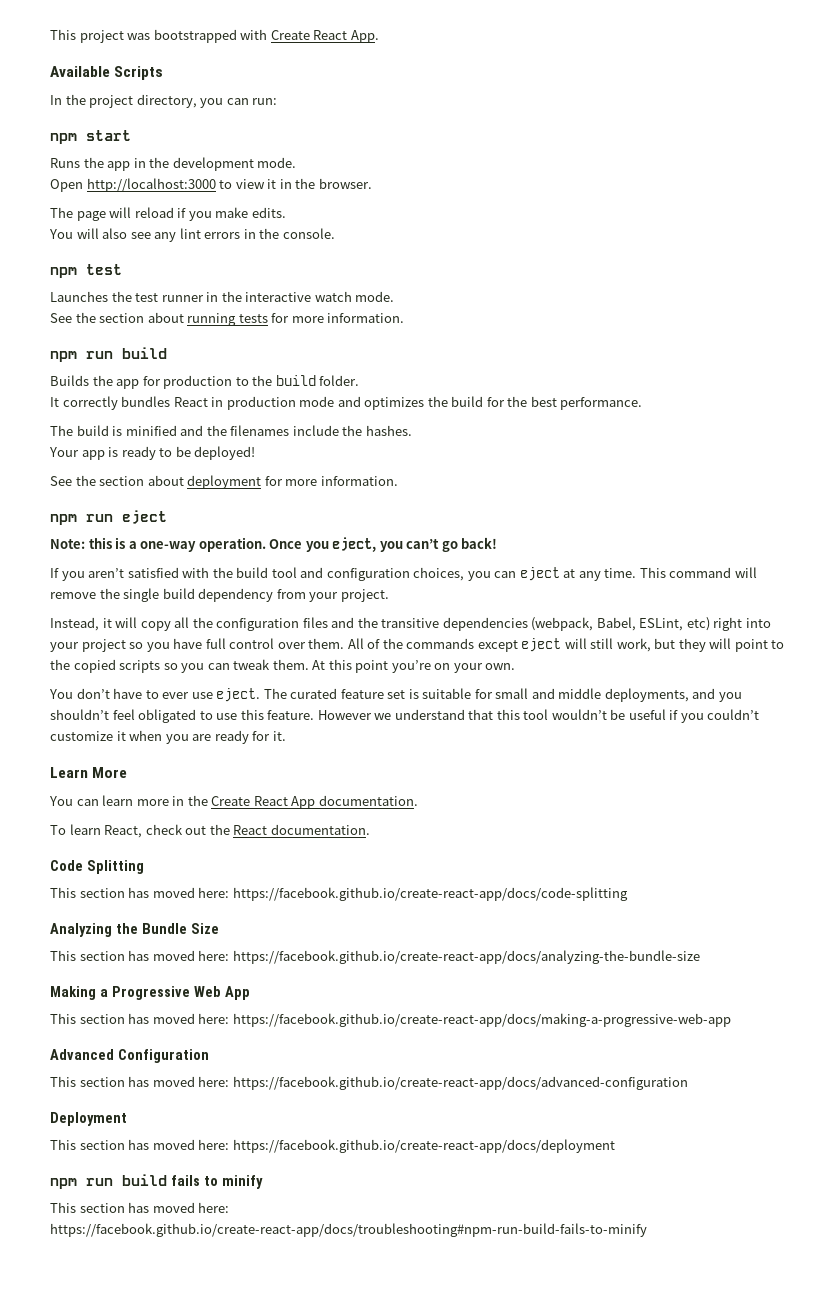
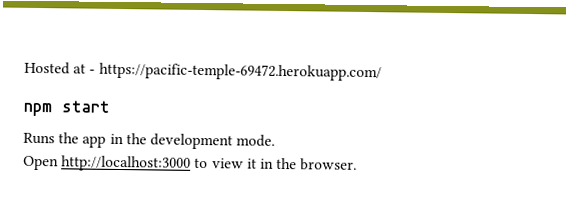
[50,29,379,43] [50,66,164,80] [50,94,278,108] This project was bootstrapped with Create React App. // Available Scripts // In the project directory, you can run: -> [24,61,382,82] Hosted at - https://pacific-temple-69472.herokuapp.com/
[50,207,286,221] [49,228,335,242] [50,264,122,278] [50,291,395,302] [50,312,405,326] [50,347,167,362] [50,375,360,389] [50,396,643,410] [50,425,412,436] [49,446,256,460] [50,475,398,489] [50,510,167,525] [50,537,498,552] [50,567,757,581] [50,588,389,602] [50,617,771,631] [50,638,785,652] [50,659,516,673] [49,688,742,702] [50,709,760,723] [50,730,286,744] [50,767,128,778] [49,795,418,809] [50,824,370,838] [50,860,144,874] [50,887,628,901] [50,923,219,937] [50,950,700,964] [50,986,250,1000] [50,1013,731,1027] [50,1049,209,1063] [50,1076,688,1090] [50,1112,127,1126] [50,1139,615,1153] [50,1174,263,1189] [50,1202,230,1213] [50,1223,647,1237] // The page will reload if you make edits. // You will also see any lint errors in the console. // npm test // Launches the test runner in the interactive watch mode. // See the section about running tests for more information. // npm run build // Builds the app for production to the build folder. // It correctly bundles React in production mode and optimizes the build for the best performance. // The build is minified and the filenames include the hashes. // Your app is ready to be deployed! // See the section about deployment for more information. // npm run eject // Note: this is a one-way operation. Once you eject, you can’t go back! // If you aren’t satisfied with the build tool and configuration choices, you can eject at any time. This command will remove the single build dependency from your project. // Instead, it will copy all the configuration files and the transitive dependencies (webpack, Babel, ESLint, etc) right into your project so you have full control over them. All of the commands except eject will still work, but they will point to the copied scripts so you can tweak them. At this point you’re on your own. // You don’t have to ever use eject. The curated feature set is suitable for small and middle deployments, and you shouldn’t feel obligated to use this feature. However we understand that this tool wouldn’t be useful if you couldn’t customize it when you are ready for it. // Learn More // You can learn more in the Create React App documentation. // To learn React, check out the React documentation. // Code Splitting // This section has moved here: https://facebook.github.io/create-react-app/docs/code-splitting // Analyzing the Bundle Size // This section has moved here: https://facebook.github.io/create-react-app/docs/analyzing-the-bundle-size // Making a Progressive Web App // This section has moved here: https://facebook.github.io/create-react-app/docs/making-a-progressive-web-app // Advanced Configuration // This section has moved here: https://facebook.github.io/create-react-app/docs/advanced-configuration // Deployment // This section has moved here: https://facebook.github.io/create-react-app/docs/deployment // npm run build fails to minify // This section has moved here: https://facebook.github.io/create-react-app/docs/troubleshooting#npm-run-build-fails-to-minify -> (358, 164) none

